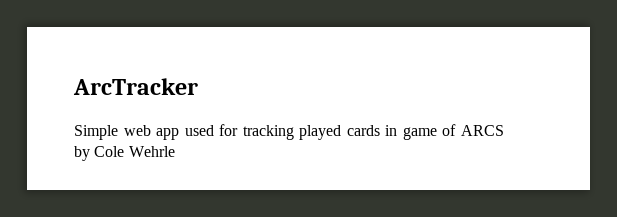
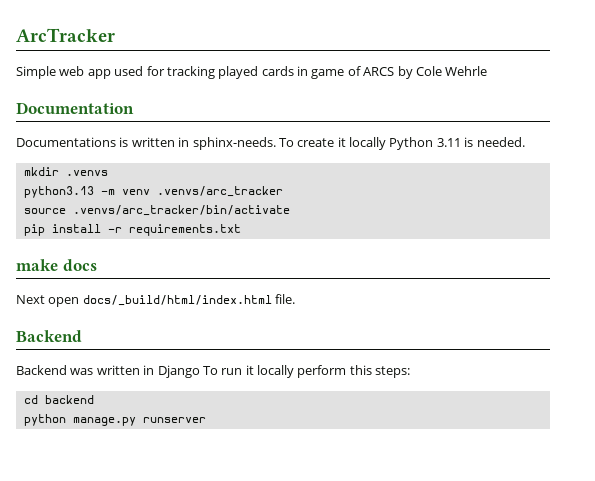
(175, 151) none -> [16,102,134,114] [16,137,525,150] [23,167,108,176] [23,186,283,198] [23,205,290,216] [23,224,241,236] [16,259,97,271] [16,294,296,307] [16,330,82,342] [16,365,411,378] [23,395,94,404] [23,414,206,426] // Documentation // Documentations is written in sphinx-needs. To create it locally Python 3.11 is needed. // mkdir .venvs // python3.13 -m venv .venvs/arc_tracker // source .venvs/arc_tracker/bin/activate // pip install -r requirements.txt // make docs // Next open docs/_build/html/index.html file. // Backend // Backend was written in Django To run it locally perform this steps: // cd backend // python manage.py runserver

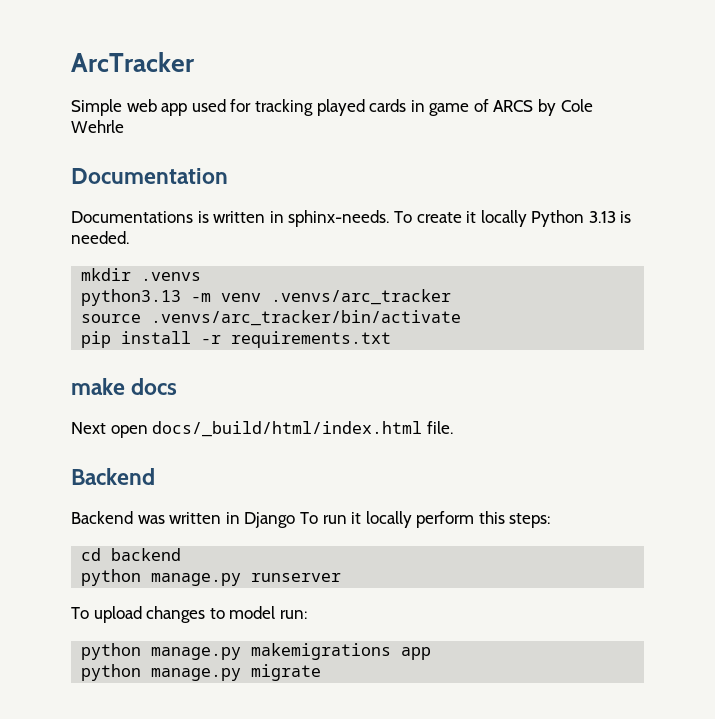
[436,138,461,147] 3.11 -> [588,211,616,223] 3.13
(206, 420) none -> [71,606,307,623] [81,643,432,660] [81,664,322,681] // To upload changes to model run: // python manage.py makemigrations app // python manage.py migrate

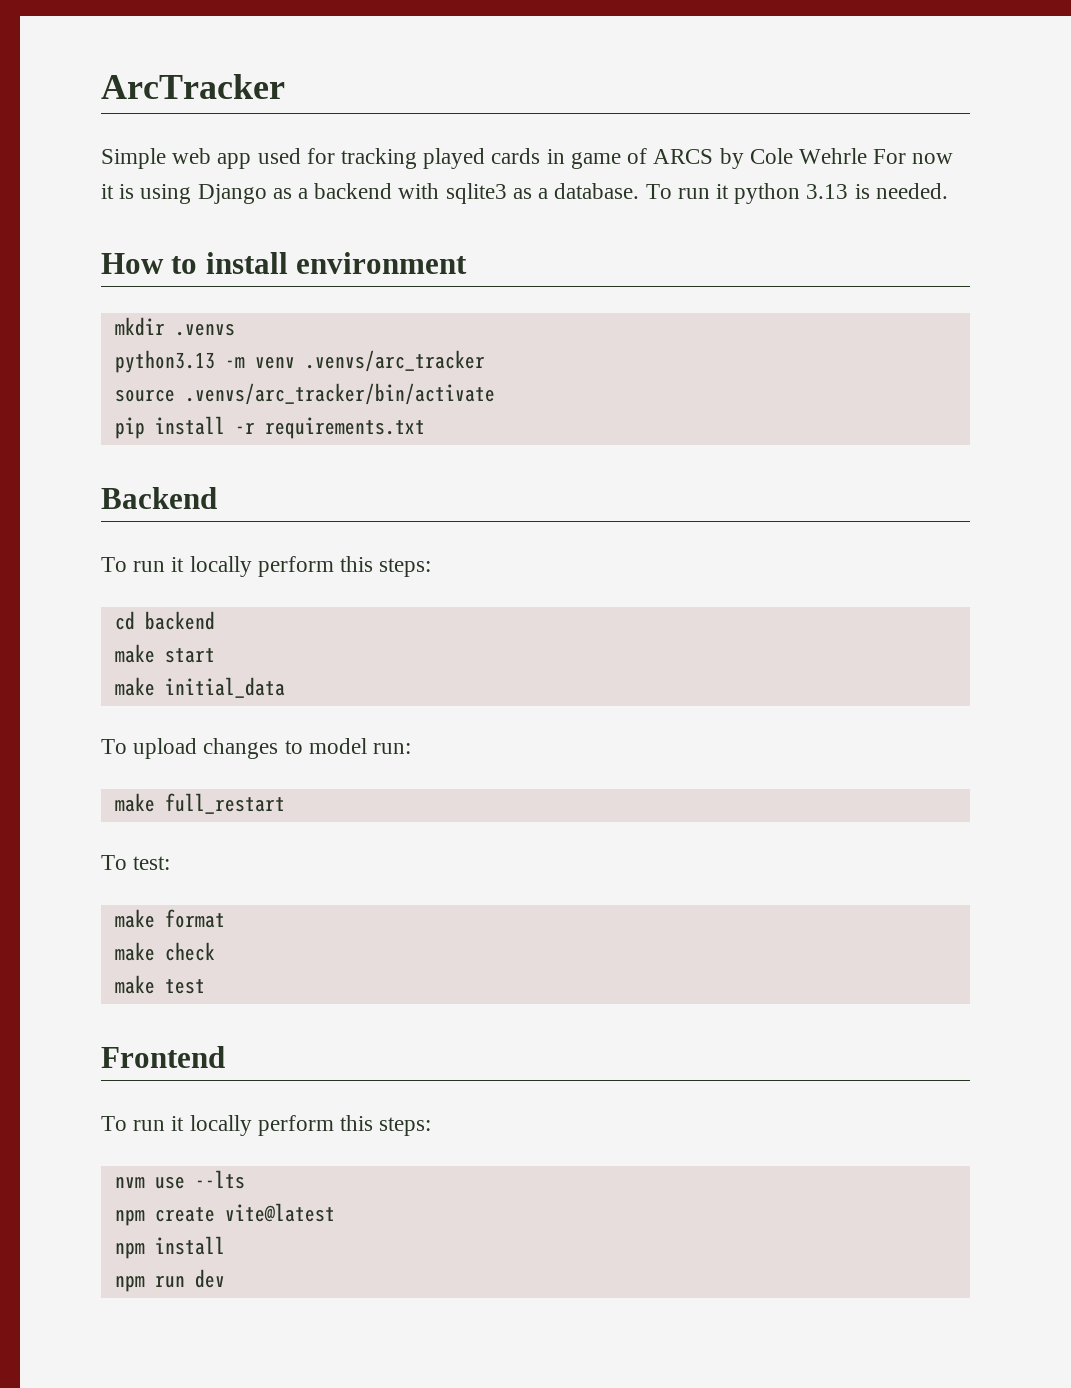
[71,168,228,184] [71,210,585,227] // Documentation // Documentations is written in sphinx-needs. To create it locally Python -> [873,149,954,164] [101,183,801,204] For now it is using Django as a backend with sqlite3 as a database. To run it python
(129, 237) none -> [101,252,468,274] // How to install environment
[71,378,178,395] [71,421,453,438] [71,468,155,485] [71,511,296,528] make docs // Next open docs/_build/html/index.html file. // Backend // Backend was written in Django -> [101,487,217,509] Backend //
[81,569,342,586] python manage.py runserver -> [114,644,215,663] [114,677,285,698] make start // make initial_data
[81,643,432,660] [81,664,322,681] python manage.py makemigrations app // python manage.py migrate -> [114,793,285,814] [101,855,171,870] [114,909,225,928] [114,942,215,961] [114,975,205,994] [101,1046,225,1068] [101,1115,432,1136] [114,1170,245,1189] [114,1203,335,1226] [114,1236,225,1259] [114,1269,225,1292] make full_restart // To test: // make format // make check // make test // Frontend // To run it locally perform this steps: // nvm use --lts // npm create vite@latest // npm install // npm run dev

